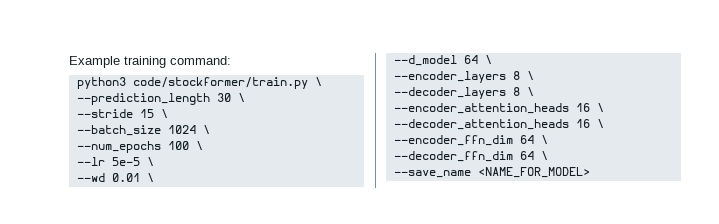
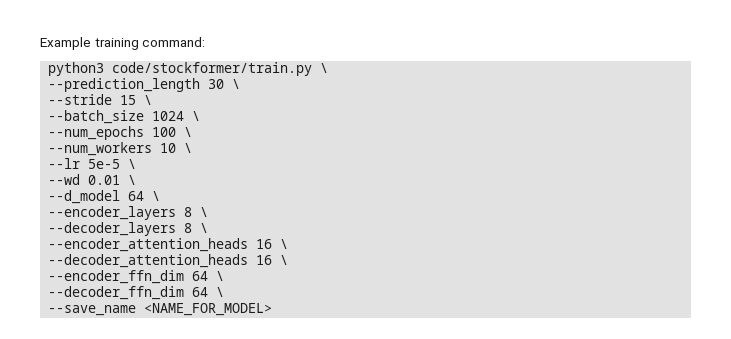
(203, 145) none -> [48,142,193,156] // --num_workers 10 \

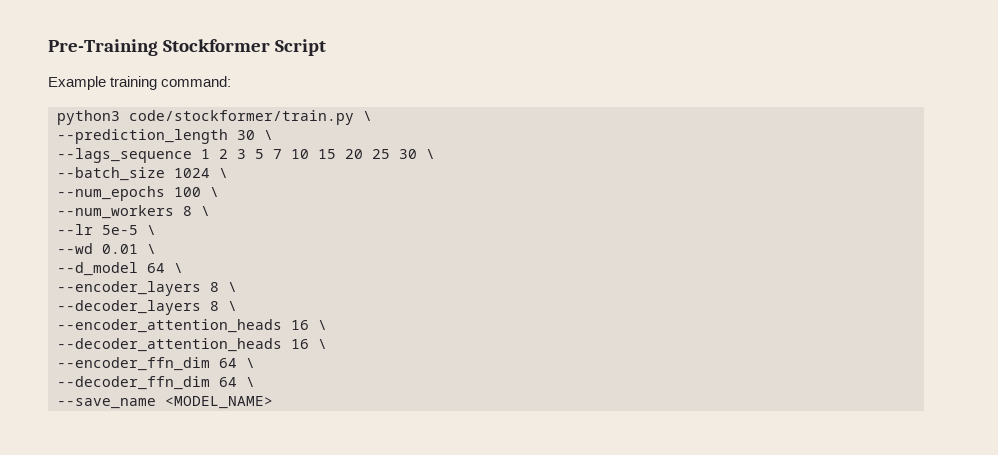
(40, 43) none -> [48,39,327,56] Pre-Training Stockformer Script //
[48,94,137,105] --stride 15 -> [57,148,417,163] --lags_sequence 1 2 3 5 7 10 15 20 25 30
[160,143,177,153] 10 -> [183,206,192,216] 8
[144,303,273,316] <NAME_FOR_MODEL> -> [165,396,273,409] <MODEL_NAME>

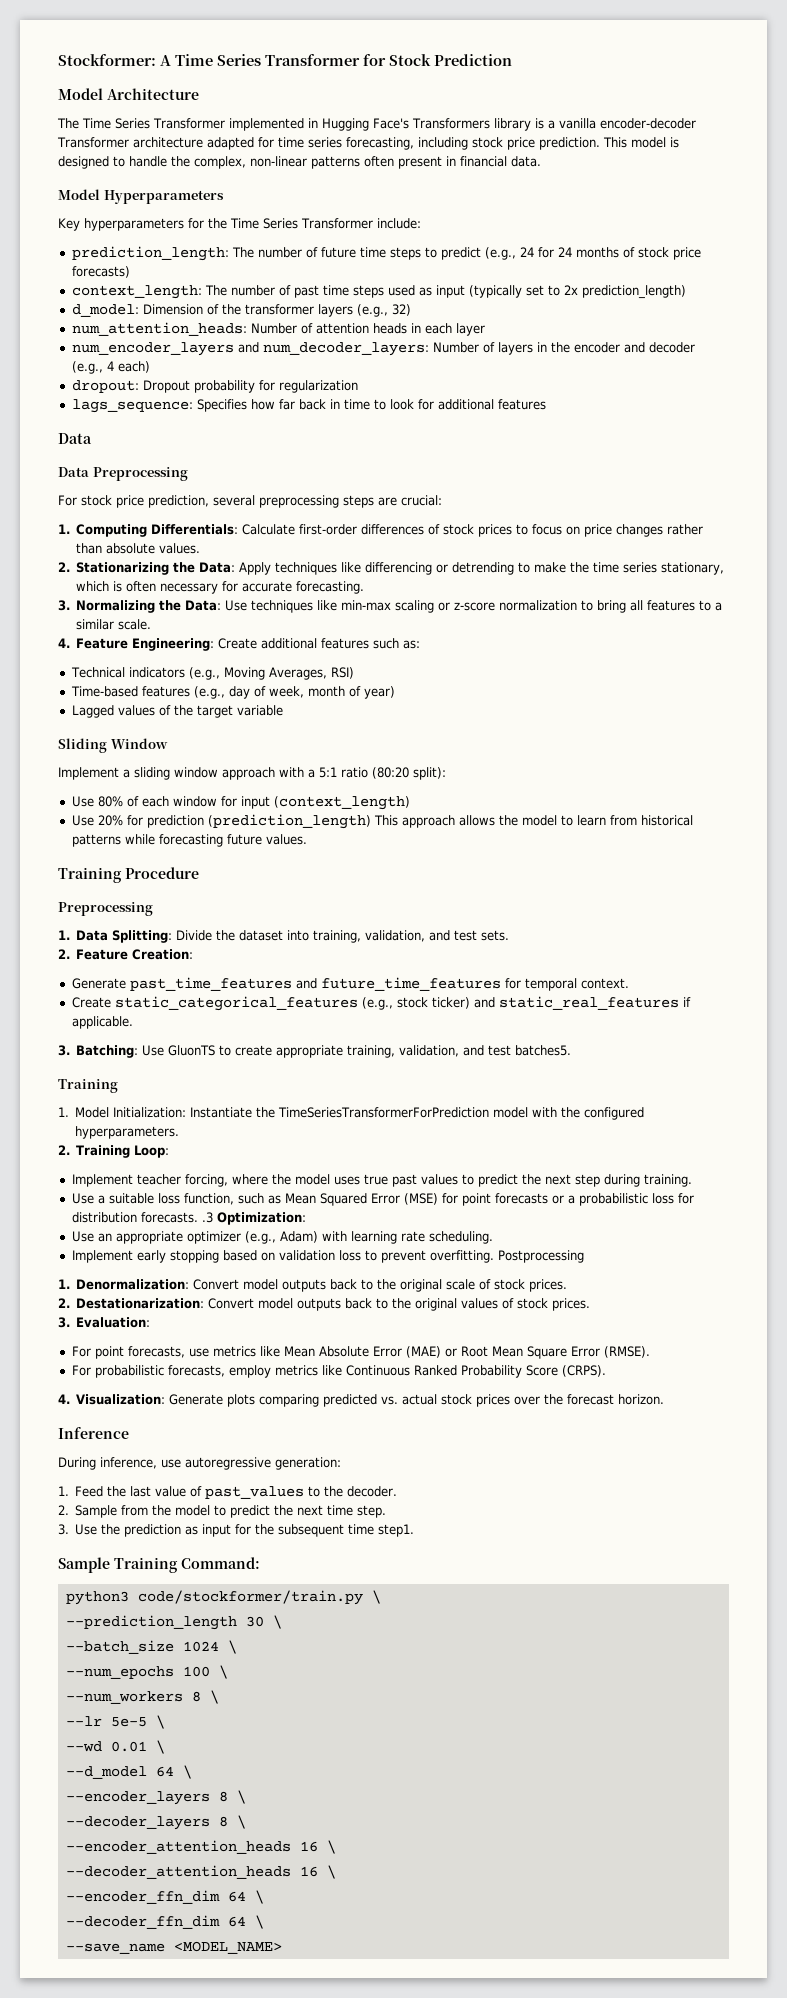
[48,39,327,56] [48,76,232,90] Pre-Training Stockformer Script // Example training command: -> [58,54,512,66] [58,88,199,100] [57,118,696,131] [57,137,679,150] [58,156,541,169] [58,189,224,204] [58,218,421,231] [71,246,701,261] [71,266,130,278] [71,285,686,299] [71,304,411,317] [71,322,485,336] [71,342,695,356] [71,361,150,374] [71,380,358,393] [71,399,546,413] [58,433,92,444] [58,467,188,481] [58,495,442,508] [58,524,704,537] [76,543,201,554] [58,562,725,575] [76,581,365,594] [58,600,723,613] [76,619,152,630] [58,638,421,651] [70,667,354,680] [70,686,395,699] [71,705,283,718] [58,738,168,753] [58,767,446,780] [71,796,410,810] [71,814,693,829] [71,834,307,847] [58,867,199,883] [58,902,153,916] [58,930,510,943] [58,949,194,960] [71,977,629,991] [71,996,691,1011] [71,1016,133,1029] [58,1045,572,1058] [58,1079,118,1093] [58,1107,645,1120] [75,1126,180,1139] [58,1145,170,1158] [71,1174,692,1187] [71,1193,694,1206] [71,1212,306,1225] [71,1231,493,1244] [71,1250,584,1263] [58,1279,568,1292] [58,1298,591,1311] [58,1317,151,1328] [71,1346,650,1359] [71,1365,606,1378] [58,1394,665,1407] [58,1427,129,1439] [58,1457,341,1470] [58,1486,398,1499] [58,1505,387,1518] [58,1524,415,1537] [58,1557,260,1573] Stockformer: A Time Series Transformer for Stock Prediction // Model Architecture // The Time Series Transformer implemented in Hugging Face's Transformers library is a vanilla encoder-decoder Transformer architecture adapted for time series forecasting, including stock price prediction. This model is designed to handle the complex, non-linear patterns often present in financial data. // Model Hyperparameters // Key hyperparameters for the Time Series Transformer include: // prediction_length: The number of future time steps to predict (e.g., 24 for 24 months of stock price forecasts) // context_length: The number of past time steps used as input (typically set to 2x prediction_length) // d_model: Dimension of the transformer layers (e.g., 32) // num_attention_heads: Number of attention heads in each layer // num_encoder_layers and num_decoder_layers: Number of layers in the encoder and decoder (e.g., 4 each) // dropout: Dropout probability for regularization // lags_sequence: Specifies how far back in time to look for additional features // Data // Data Preprocessing // For stock price prediction, several preprocessing steps are crucial: // 1. Computing Differentials: Calculate first-order differences of stock prices to focus on price changes rather than absolute values. // 2. Stationarizing the Data: Apply techniques like differencing or detrending to make the time series stationary, which is often necessary for accurate forecasting. // 3. Normalizing the Data: Use techniques like min-max scaling or z-score normalization to bring all features to a similar scale. // 4. Feature Engineering: Create additional features such as: // Technical indicators (e.g., Moving Averages, RSI) // Time-based features (e.g., day of week, month of year) // Lagged values of the target variable // Sliding Window // Implement a sliding window approach with a 5:1 ratio (80:20 split): // Use 80% of each window for input (context_length) // Use 20% for prediction (prediction_length) This approach allows the model to learn from historical patterns while forecasting future values. // Training Procedure // Preprocessing // 1. Data Splitting: Divide the dataset into training, validation, and test sets. // 2. Feature Creation: // Generate past_time_features and future_time_features for temporal context. // Create static_categorical_features (e.g., stock ticker) and static_real_features if applicable. // 3. Batching: Use GluonTS to create appropriate training, validation, and test batches5. // Training // 1. Model Initialization: Instantiate the TimeSeriesTransformerForPrediction model with the configured hyperparameters. // 2. Training Loop: // Implement teacher forcing, where the model uses true past values to predict the next step during training. // Use a suitable loss function, such as Mean Squared Error (MSE) for point forecasts or a probabilistic loss for distribution forecasts. .3 Optimization: // Use an appropriate optimizer (e.g., Adam) with learning rate scheduling. // Implement early stopping based on validation loss to prevent overfitting. Postprocessing // 1. Denormalization: Convert model outputs back to the original scale of stock prices. // 2. Destationarization: Convert model outputs back to the original values of stock prices. // 3. Evaluation: // For point forecasts, use metrics like Mean Absolute Error (MAE) or Root Mean Square Error (RMSE). // For probabilistic forecasts, employ metrics like Continuous Ranked Probability Score (CRPS). // 4. Visualization: Generate plots comparing predicted vs. actual stock prices over the forecast horizon. // Inference // During inference, use autoregressive generation: // 1. Feed the last value of past_values to the decoder. // 2. Sample from the model to predict the next time step. // 3. Use the prediction as input for the subsequent time step1. // Sample Training Command:
[57,148,435,163] // --lags_sequence 1 2 3 5 7 10 15 20 25 30 \ -> (282, 1622) none

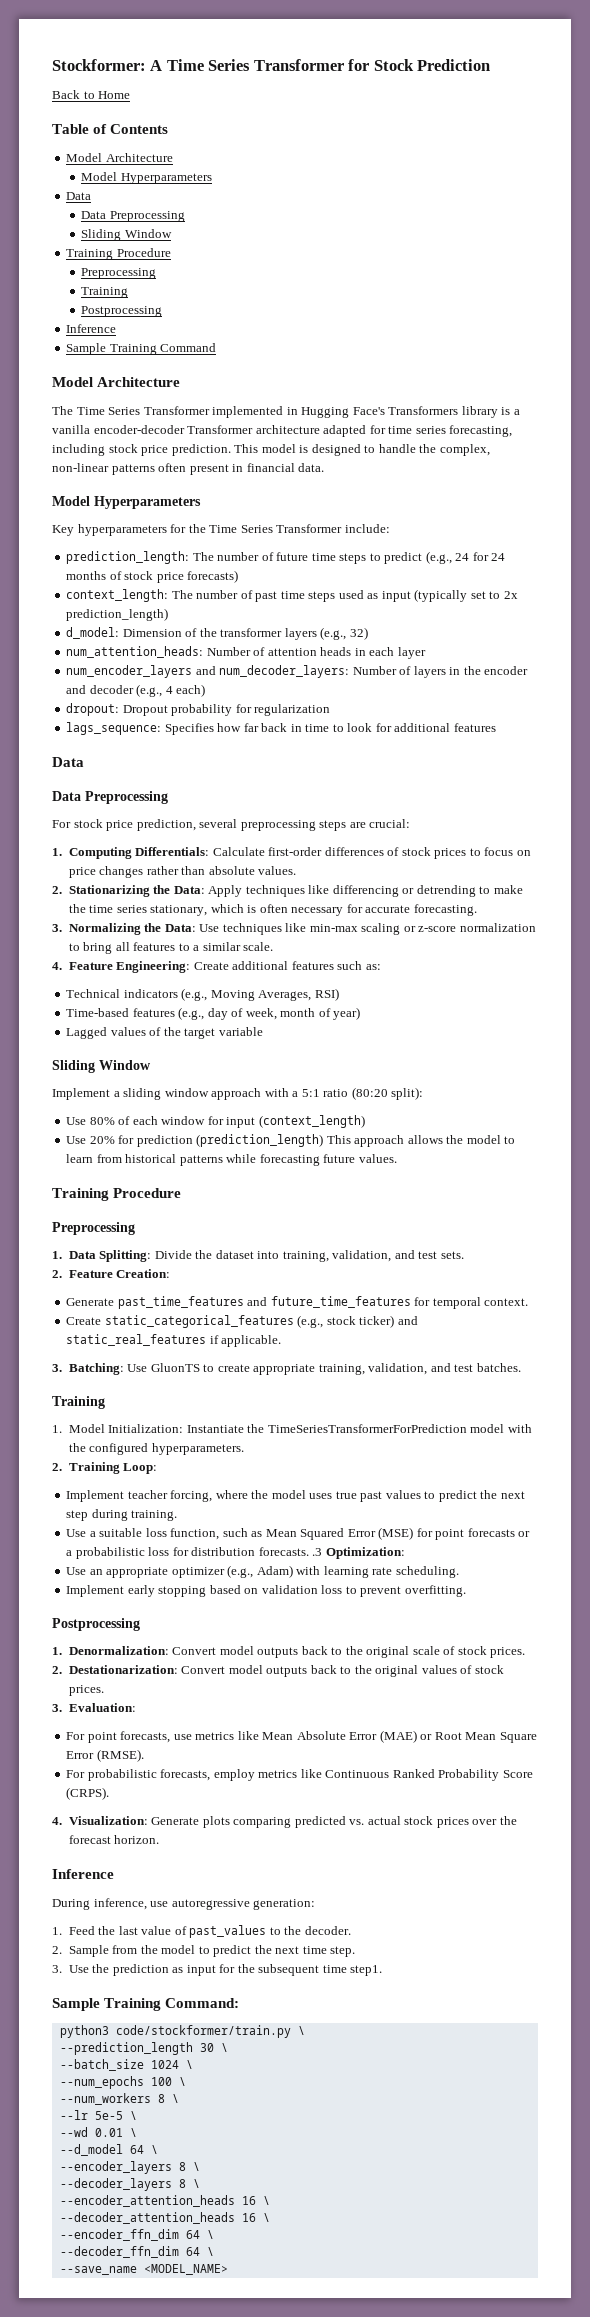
(512, 60) none -> [52,90,131,99] [52,124,169,134] [66,153,173,162] [81,172,212,184] [66,192,92,200] [81,211,185,222] [81,229,172,241] [66,248,171,260] [81,268,157,279] [81,287,129,298] [81,306,163,317] [66,324,117,333] [66,343,217,355] // Back to Home // Table of Contents // Model Architecture // Model Hyperparameters // Data // Data Preprocessing // Sliding Window // Training Procedure // Preprocessing // Training // Postprocessing // Inference // Sample Training Command
[515,1045,572,1056] batches5. -> [476,1363,521,1372] batches.
(494, 1256) none -> (466, 1591) //

